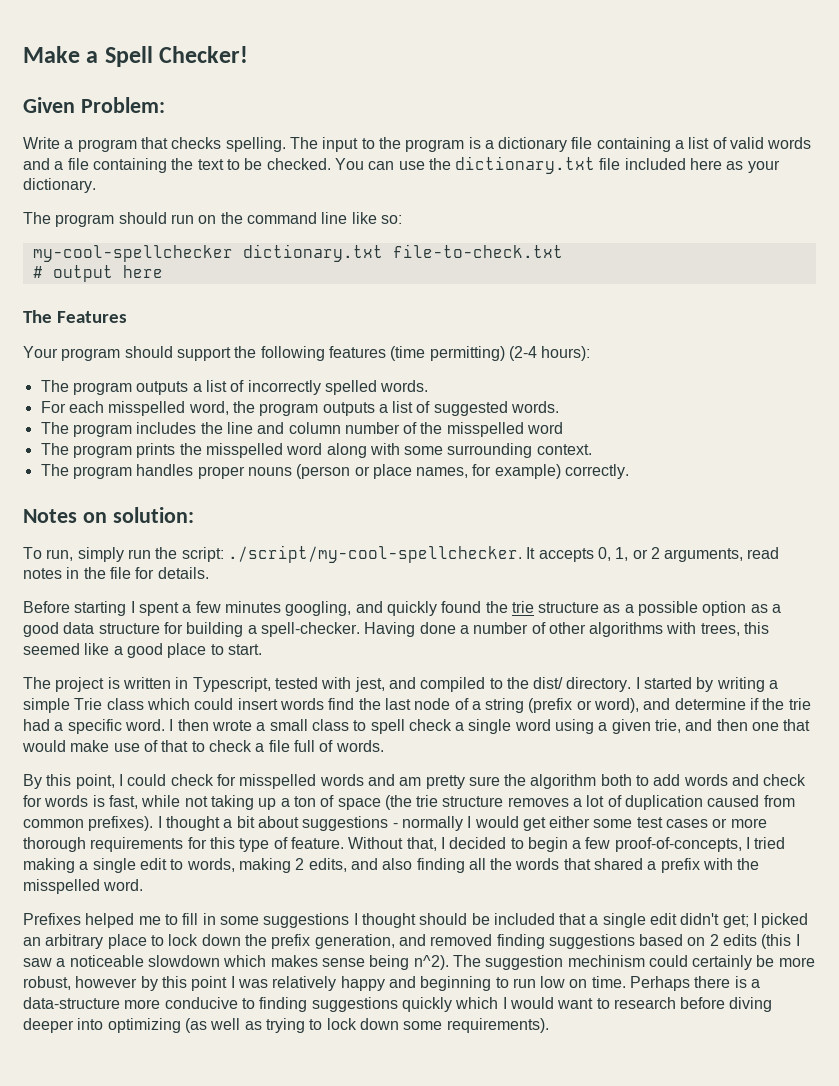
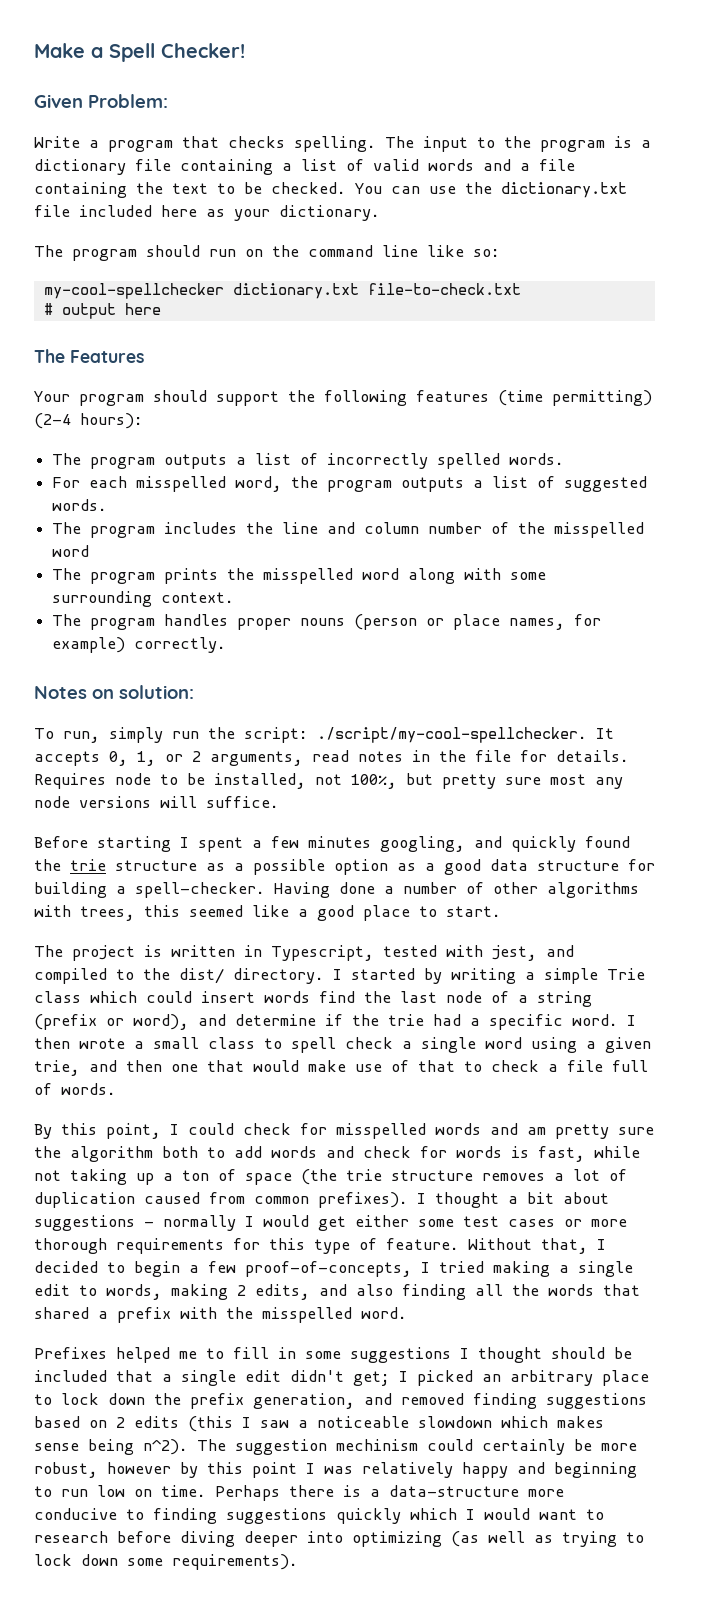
(209, 573) none -> [34,773,623,789] [34,796,279,808] Requires node to be installed, not 100%, but pretty sure most any node versions will suffice.

